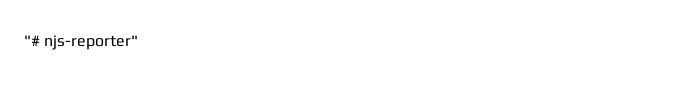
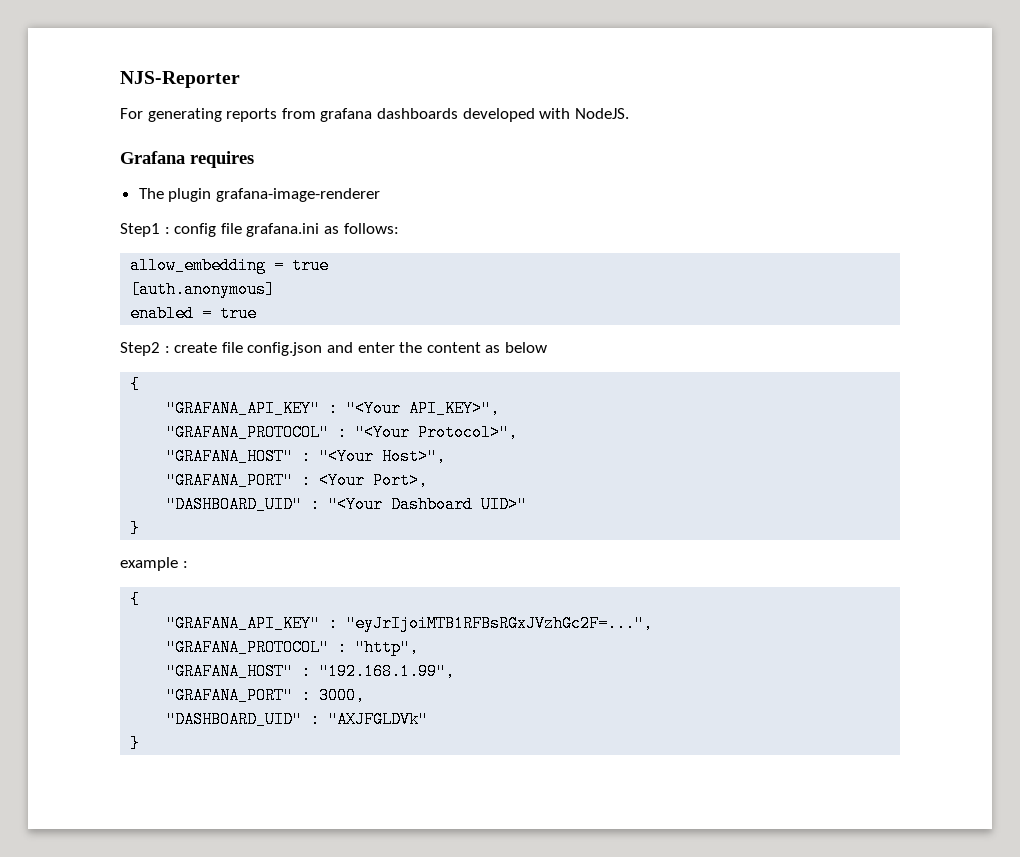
[24,35,139,50] "# njs-reporter" -> [120,71,240,88] [120,108,629,122] [120,151,254,168] [138,188,380,202] [120,223,399,237] [130,257,330,274] [130,281,276,298] [130,305,258,322] [120,342,547,356] [130,376,141,393] [166,400,501,417] [166,424,519,441] [166,448,447,465] [166,472,429,489] [166,496,528,513] [130,520,141,537] [120,557,188,571] [130,591,141,608] [166,615,654,632] [166,639,420,656] [166,663,456,680] [166,687,366,704] [166,711,429,728] [130,735,141,752] NJS-Reporter // For generating reports from grafana dashboards developed with NodeJS. // Grafana requires // The plugin grafana-image-renderer // Step1 : config file grafana.ini as follows: // allow_embedding = true // [auth.anonymous] // enabled = true // Step2 : create file config.json and enter the content as below // { // "GRAFANA_API_KEY" : "<Your API_KEY>", // "GRAFANA_PROTOCOL" : "<Your Protocol>", // "GRAFANA_HOST" : "<Your Host>", // "GRAFANA_PORT" : <Your Port>, // "DASHBOARD_UID" : "<Your Dashboard UID>" // } // example : // { // "GRAFANA_API_KEY" : "eyJrIjoiMTB1RFBsRGxJVzhGc2F=...", // "GRAFANA_PROTOCOL" : "http", // "GRAFANA_HOST" : "192.168.1.99", // "GRAFANA_PORT" : 3000, // "DASHBOARD_UID" : "AXJFGLDVk" // }

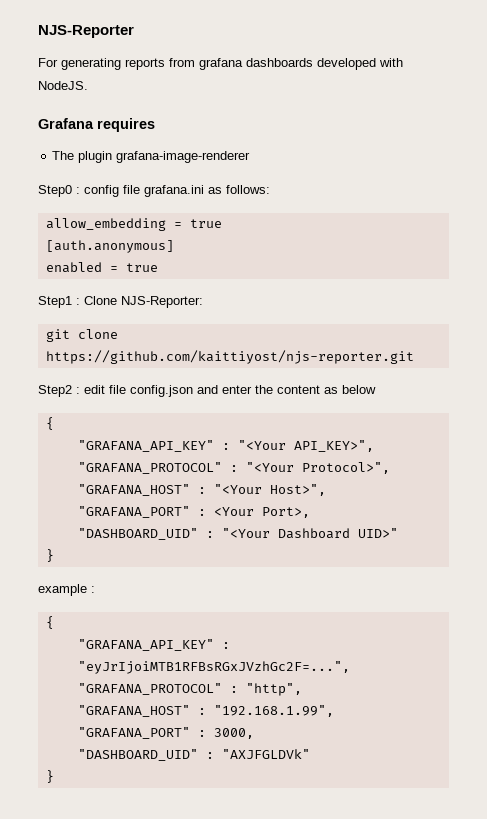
[120,223,160,237] Step1 -> [38,185,72,197] Step0
(258, 313) none -> [38,296,203,308] [45,329,118,342] [45,350,414,364] // Step1 : Clone NJS-Reporter: // git clone https://github.com/kaittiyost/njs-reporter.git
[174,342,218,353] create -> [84,385,105,394] edit

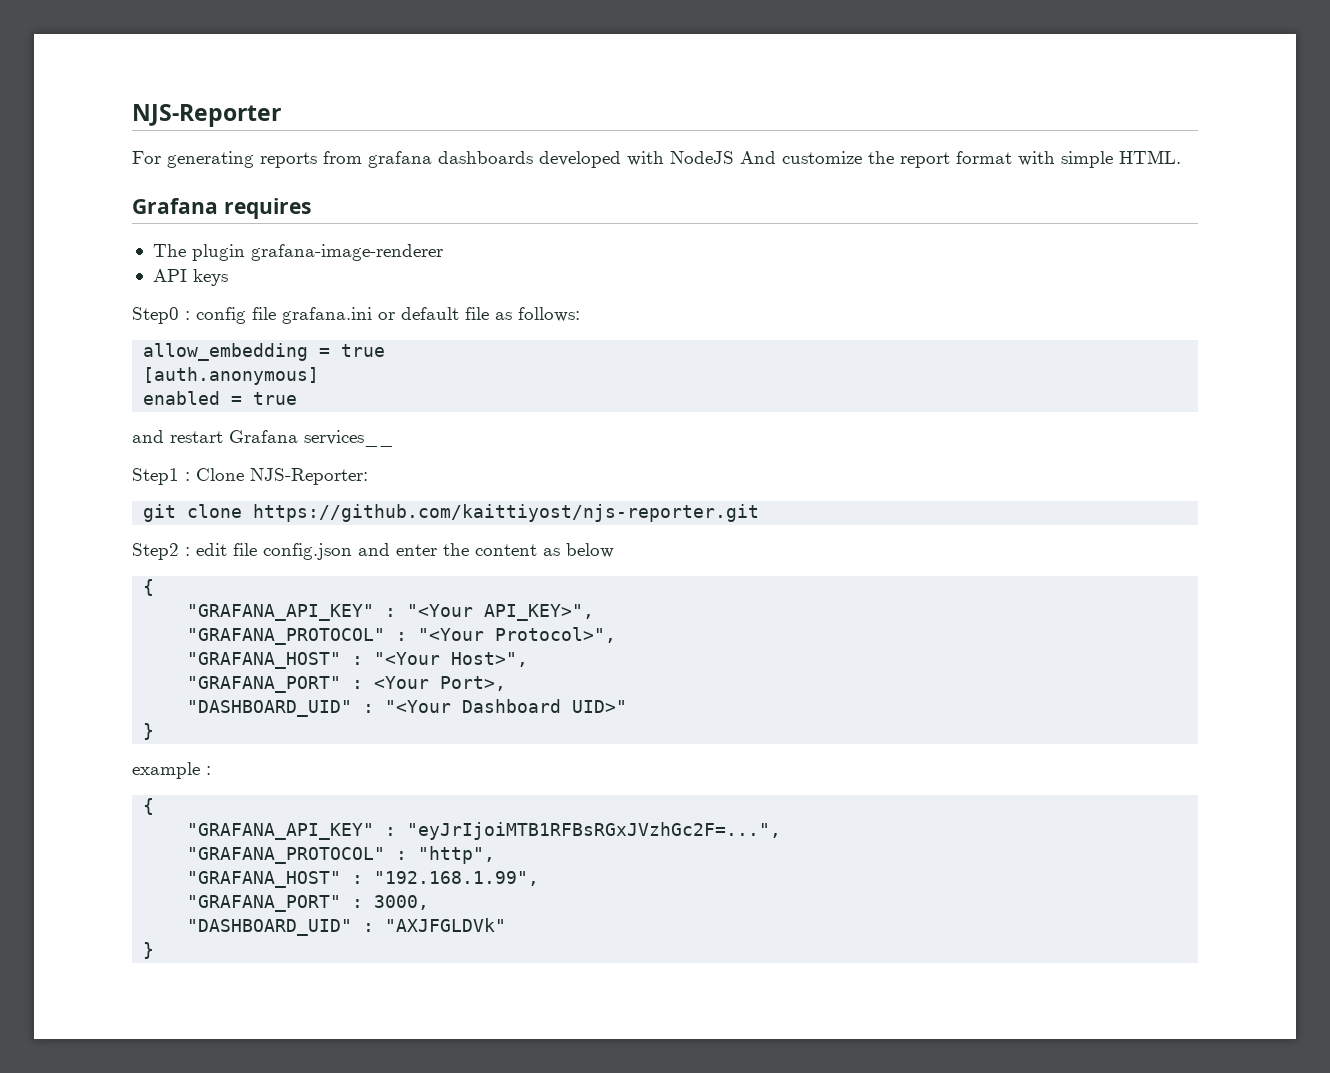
[38,81,88,90] NodeJS. -> [670,150,1181,168] NodeJS And customize the report format with simple HTML.
(251, 157) none -> [152,269,228,286] // API keys
(204, 191) none -> [378,307,489,320] or default file
(158, 267) none -> [132,430,394,447] // and restart Grafana services__

